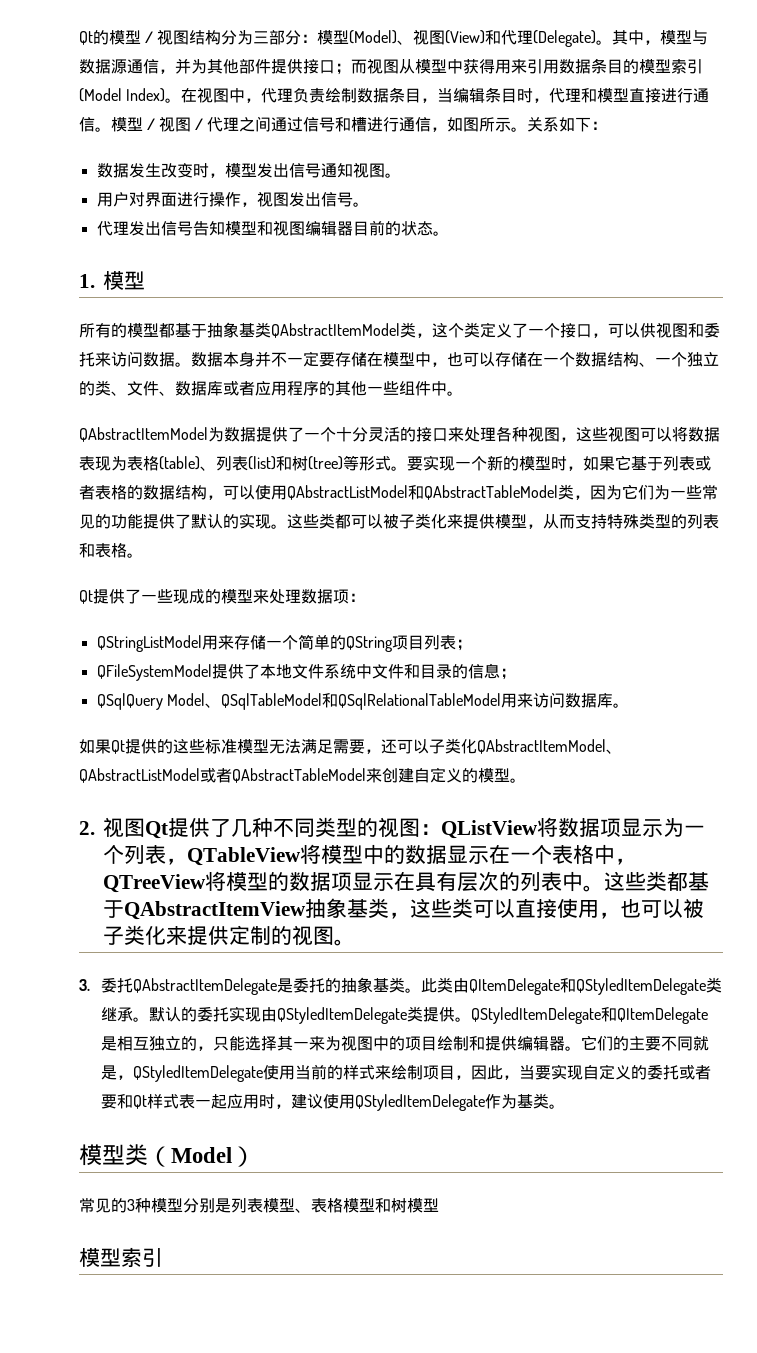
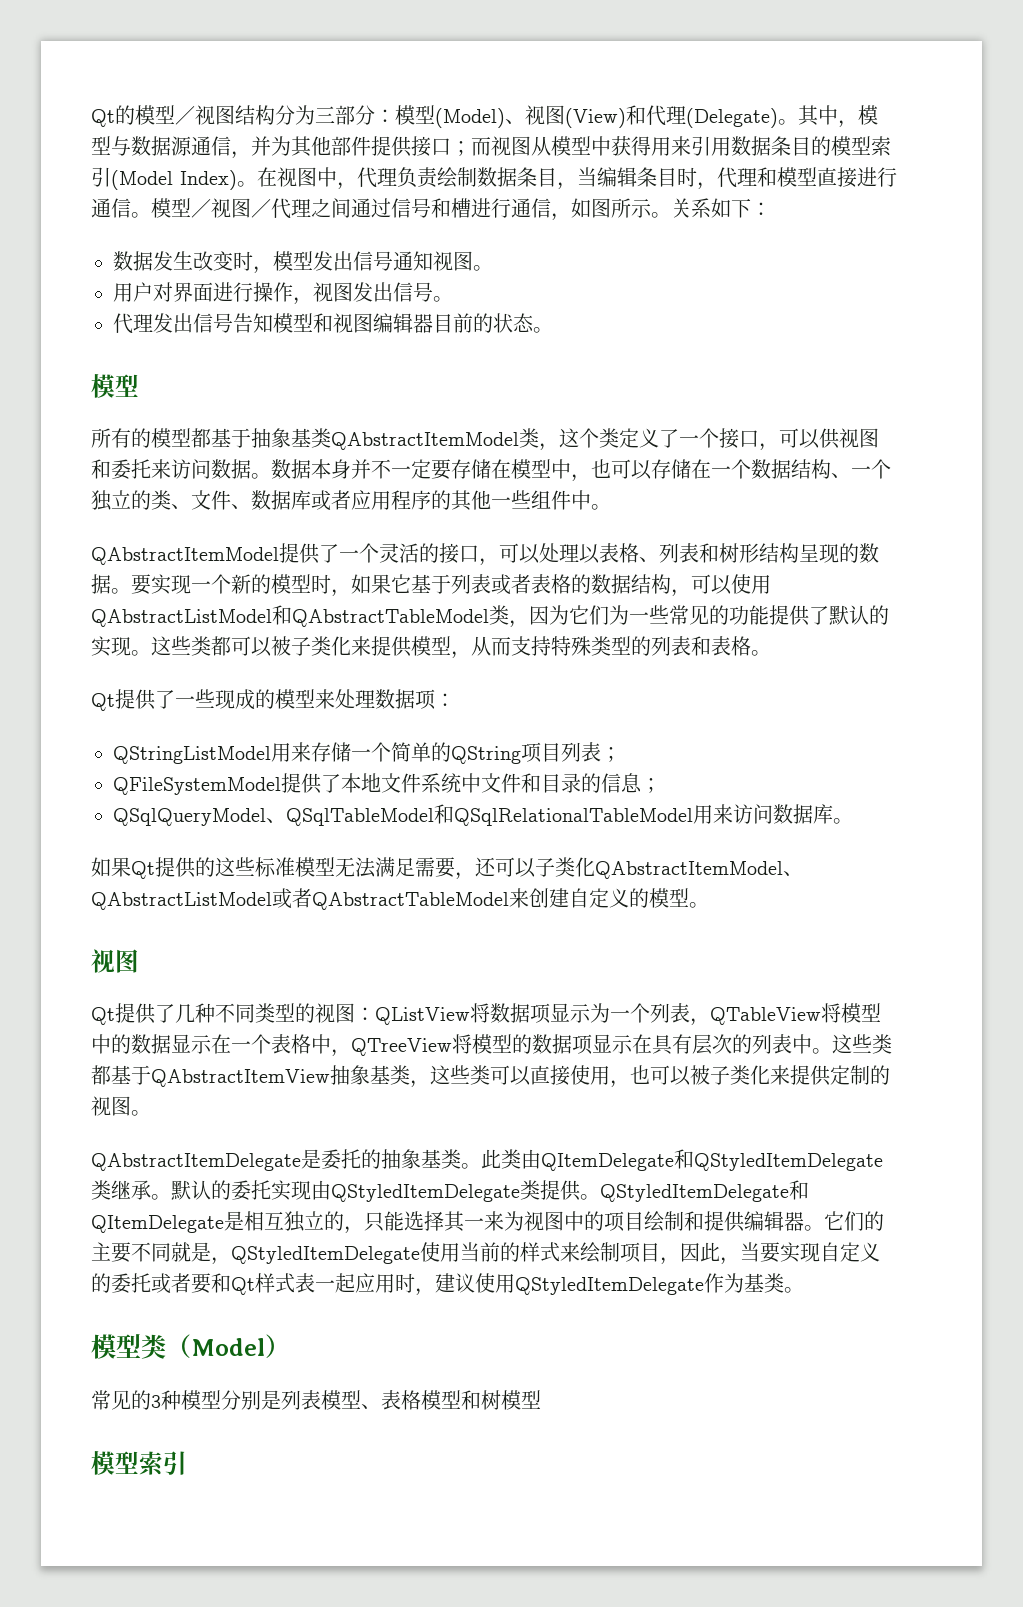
[79,274,95,288] 1. -> (553, 330) none
[208,427,256,442] 为数据 -> (279, 556) none
[336,427,368,442] 十分 -> (379, 553) none
[448,426,720,442] [79,455,391,471] 来处理各种视图，这些视图可以将数据表现为表格(table)、列表(list)和树(tree)等形式 -> [479,543,879,566] [91,574,111,594] ，可以处理以表格、列表和树形结构呈现的数据
[96,693,205,710] QSqlQuery Model -> [113,808,266,826] QSqlQueryModel
[79,817,145,838] 2.视图 -> [91,949,139,973] 视图 //
[79,978,133,993] 3.委托 -> (151, 1113) none

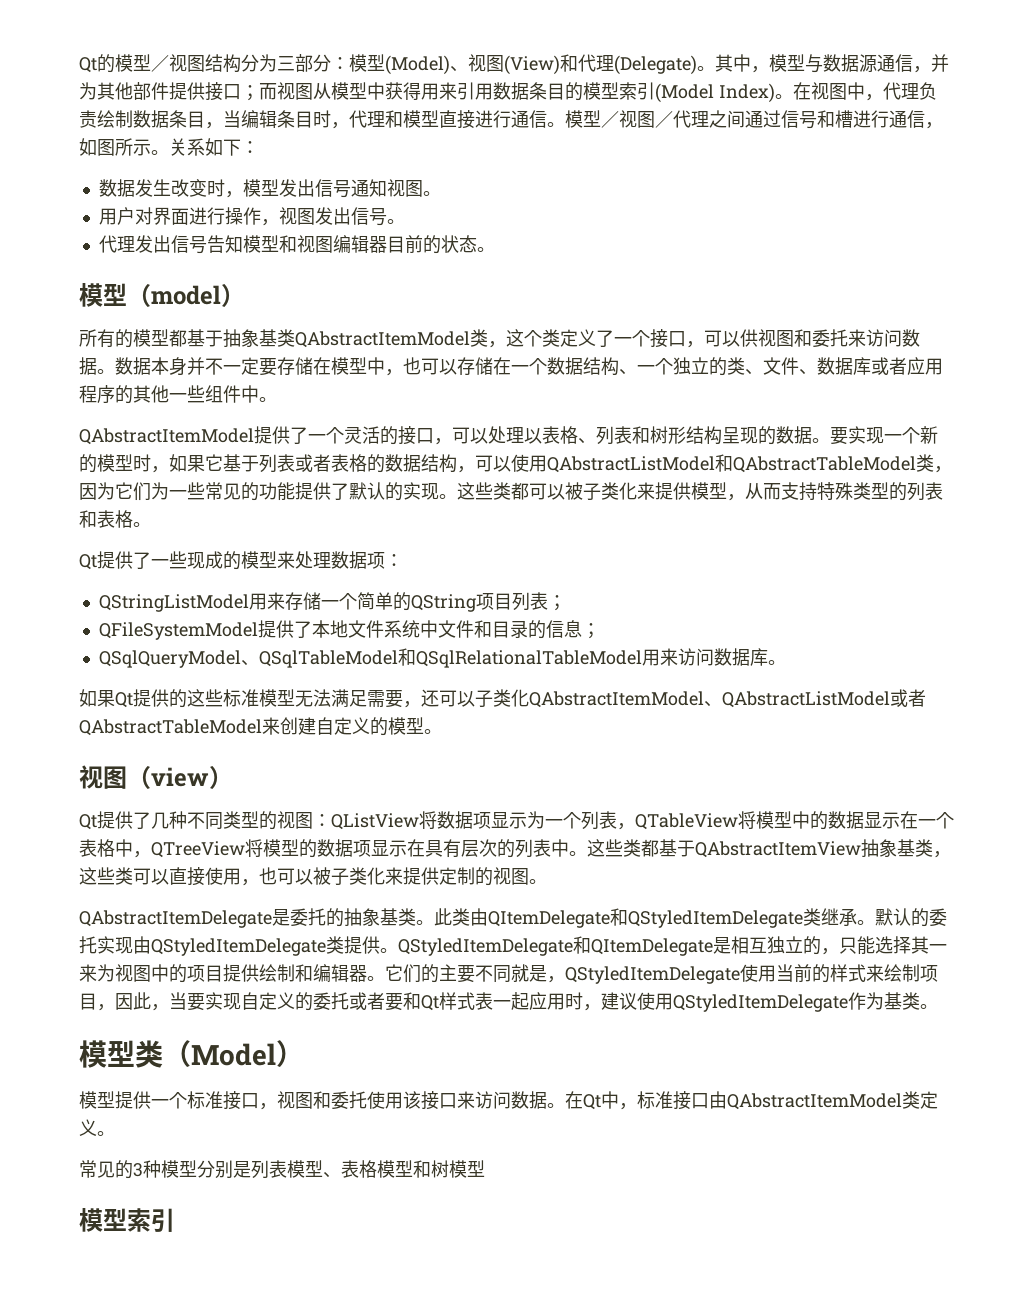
(139, 385) none -> [127,283,245,307] （model）
(139, 961) none -> [127,765,233,789] （view）
[644,1211,745,1232] 绘制和提供 -> [223,964,313,982] 提供绘制和
(290, 1346) none -> [79,1091,938,1110] [79,1119,115,1136] // 模型提供一个标准接口，视图和委托使用该接口来访问数据。在Qt中，标准接口由QAbstractItemModel类定义。

